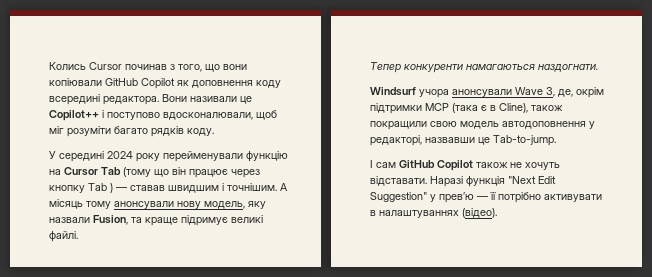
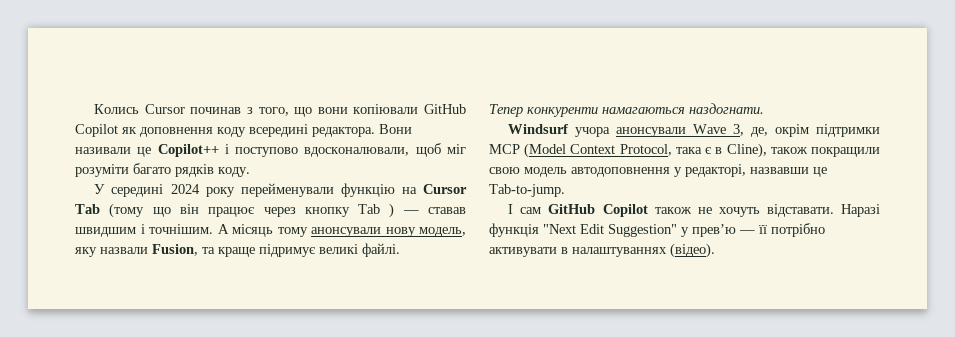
[452,103,478,113] (така -> [524,143,702,158] (Model Context Protocol, така

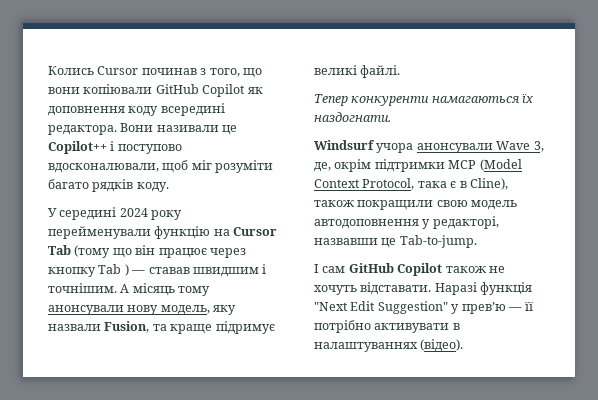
(685, 110) none -> [522,94,534,103] їх

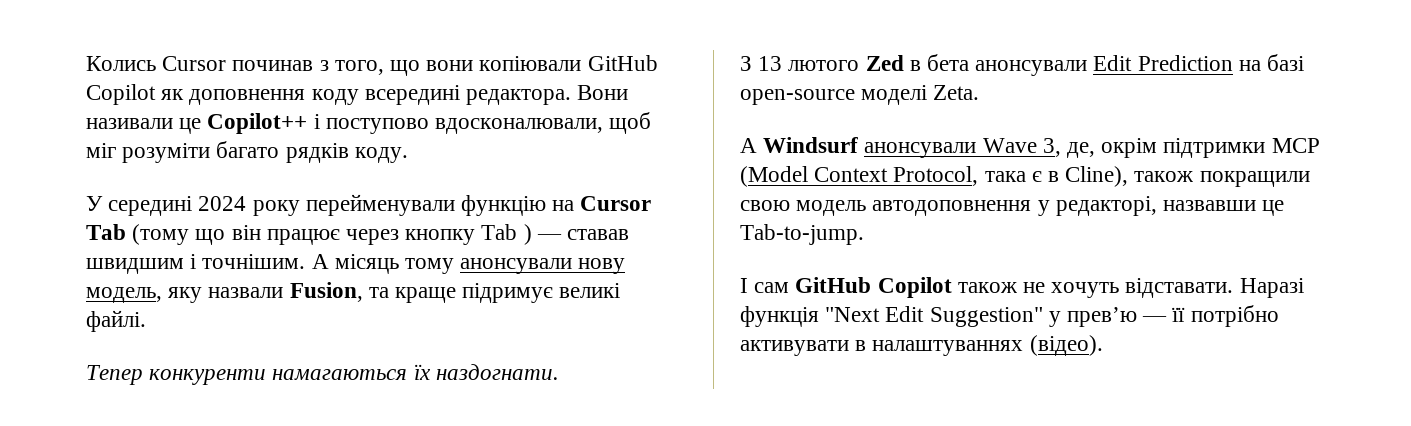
[314,140,414,153] Windsurf учора -> [740,54,1305,76] [740,85,980,105] [740,137,859,153] З 13 лютого Zed в бета анонсували Edit Prediction на базі open-source моделі Zeta. // А Windsurf

